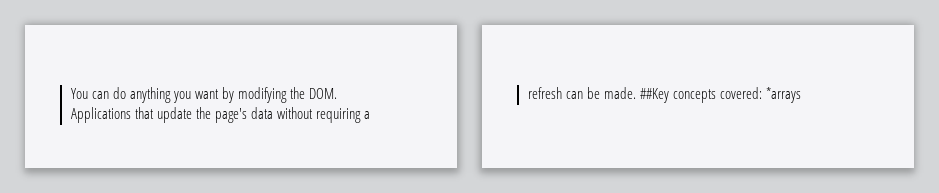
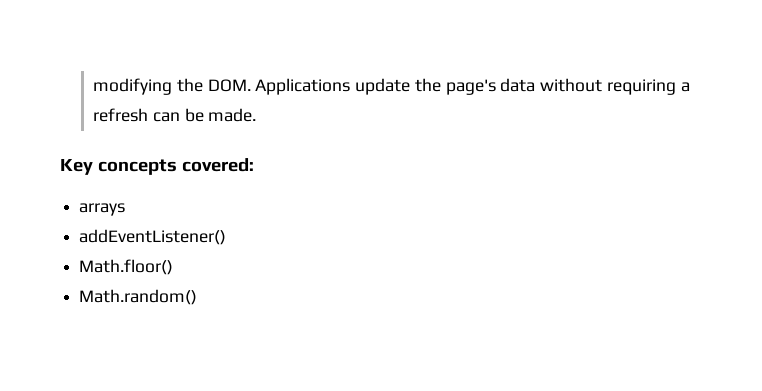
[70,87,234,103] You can do anything you want by -> (93, 86) none
[134,107,154,119] that -> (351, 86) none
[639,88,669,103] ##Key -> [60,159,93,175] // Key
[765,87,801,103] *arrays -> [79,203,126,216] [79,229,227,245] [79,259,174,275] [79,289,198,305] // arrays // addEventListener() // Math.floor() // Math.random()

